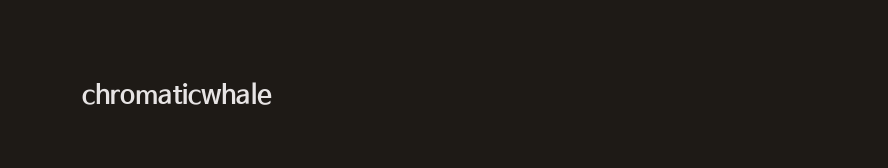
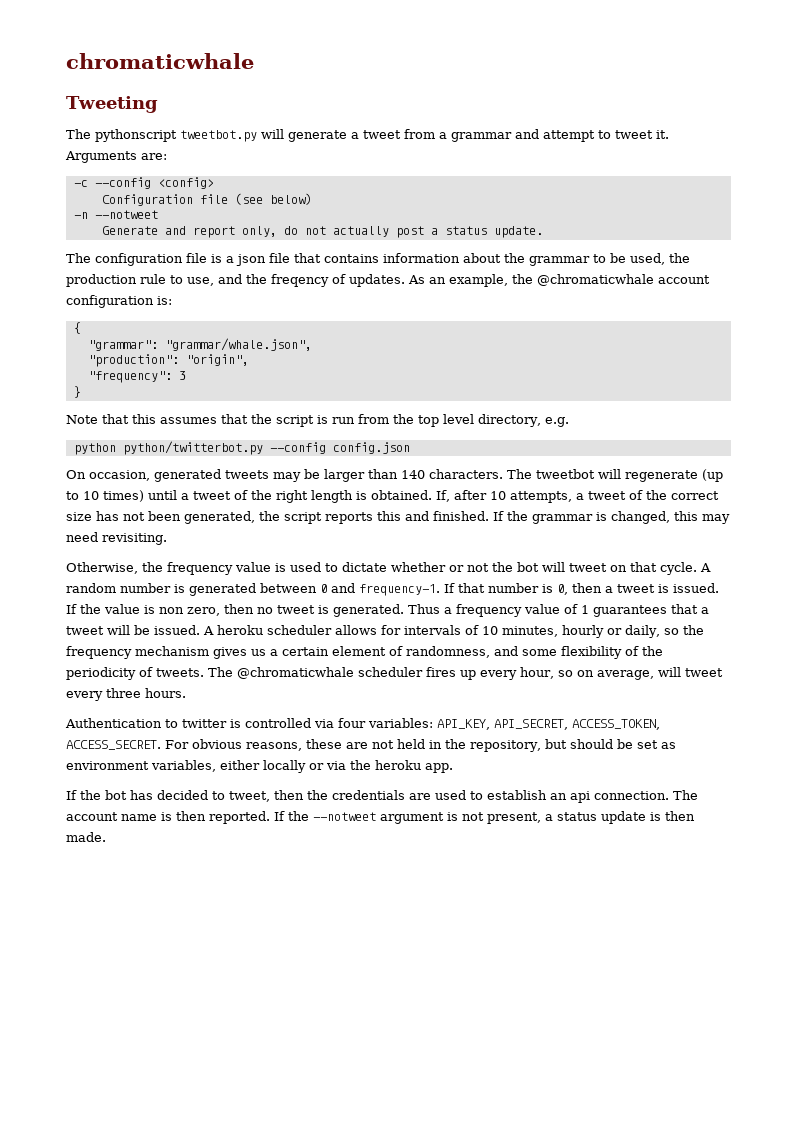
(272, 93) none -> [66,96,158,113] [66,129,669,142] [65,151,167,163] [73,177,214,189] [101,193,312,206] [73,210,158,219] [101,226,543,238] [66,253,690,266] [66,274,710,287] [66,295,172,308] [73,322,81,334] [87,338,312,351] [87,354,249,367] [87,371,186,383] [73,386,81,398] [66,414,569,427] [73,441,410,455] [66,469,723,482] [66,490,719,503] [66,511,730,524] [66,532,167,545] [66,562,711,575] [66,583,719,596] [66,604,709,617] [66,625,704,638] [66,646,663,659] [66,667,723,680] [66,688,186,701] [65,718,660,730] [66,739,676,752] [66,760,453,773] [66,790,698,803] [66,811,695,824] [66,832,106,842] // Tweeting // The pythonscript tweetbot.py will generate a tweet from a grammar and attempt to tweet it. Arguments are: // -c --config <config> // Configuration file (see below) // -n --notweet // Generate and report only, do not actually post a status update. // The configuration file is a json file that contains information about the grammar to be used, the production rule to use, and the freqency of updates. As an example, the @chromaticwhale account configuration is: // { // "grammar": "grammar/whale.json", // "production": "origin", // "frequency": 3 // } // Note that this assumes that the script is run from the top level directory, e.g. // python python/twitterbot.py --config config.json // On occasion, generated tweets may be larger than 140 characters. The tweetbot will regenerate (up to 10 times) until a tweet of the right length is obtained. If, after 10 attempts, a tweet of the correct size has not been generated, the script reports this and finished. If the grammar is changed, this may need revisiting. // Otherwise, the frequency value is used to dictate whether or not the bot will tweet on that cycle. A random number is generated between 0 and frequency-1. If that number is 0, then a tweet is issued. If the value is non zero, then no tweet is generated. Thus a frequency value of 1 guarantees that a tweet will be issued. A heroku scheduler allows for intervals of 10 minutes, hourly or daily, so the frequency mechanism gives us a certain element of randomness, and some flexibility of the periodicity of tweets. The @chromaticwhale scheduler fires up every hour, so on average, will tweet every three hours. // Authentication to twitter is controlled via four variables: API_KEY, API_SECRET, ACCESS_TOKEN, ACCESS_SECRET. For obvious reasons, these are not held in the repository, but should be set as environment variables, either locally or via the heroku app. // If the bot has decided to tweet, then the credentials are used to establish an api connection. The account name is then reported. If the --notweet argument is not present, a status update is then made.

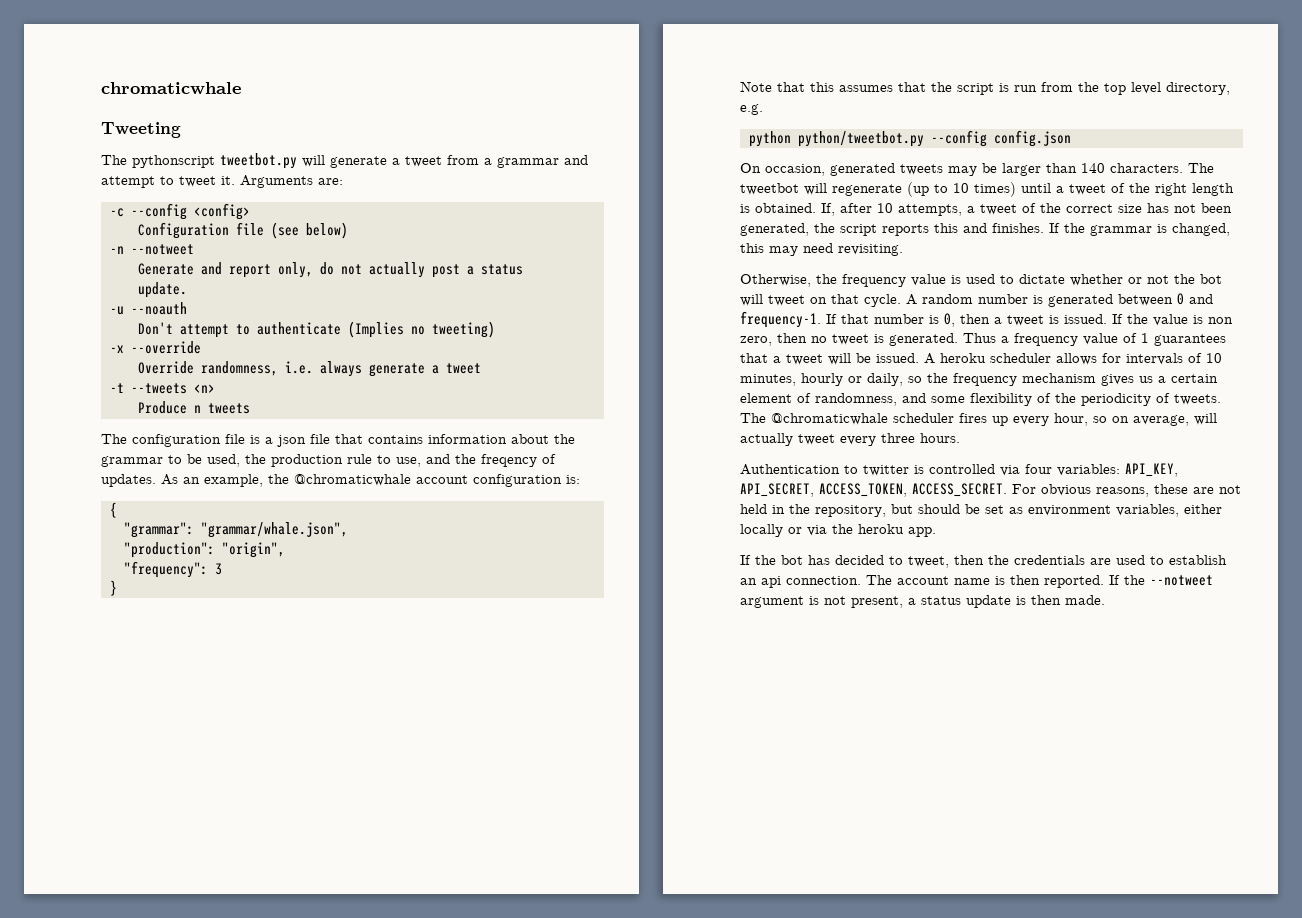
(487, 230) none -> (523, 269) //
(543, 232) none -> [110,302,187,315] [138,321,495,338] [110,341,201,354] [138,361,481,377] [110,383,215,394] [138,401,250,414] // -u --noauth // Don't attempt to authenticate (Implies no tweeting) // -x --override // Override randomness, i.e. always generate a tweet // -t --tweets <n> // Produce n tweets
[122,441,263,455] python/twitterbot.py -> [798,131,924,147] python/tweetbot.py
[433,511,489,521] finished. -> [992,223,1044,233] finishes.
(681, 672) none -> [740,433,793,446] actually

